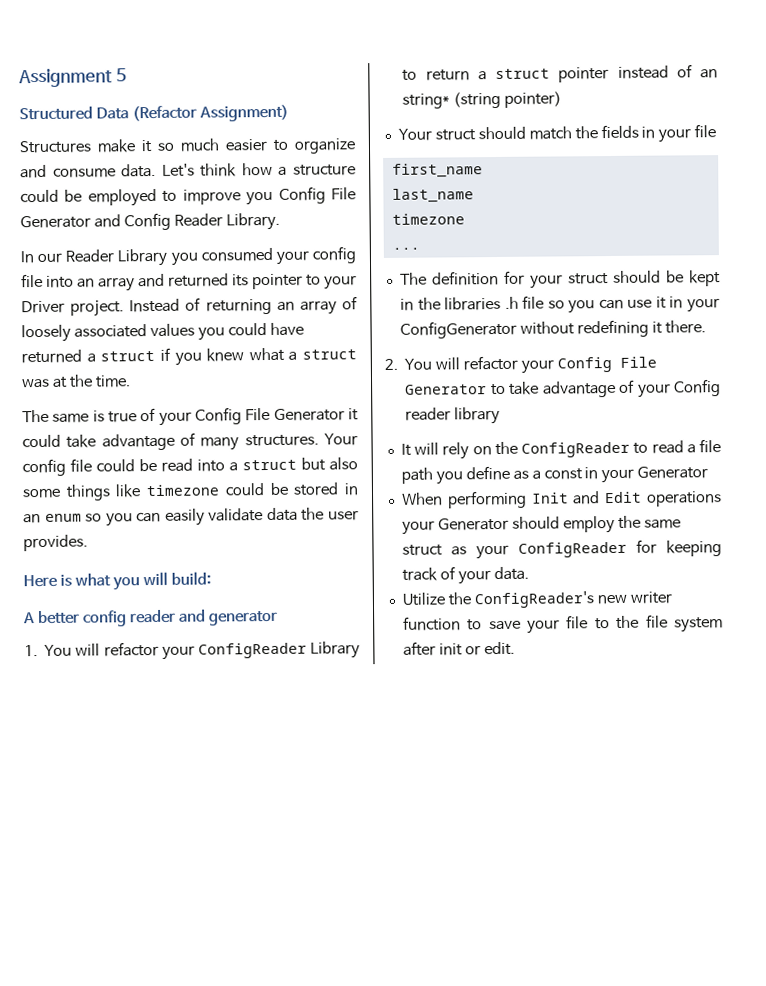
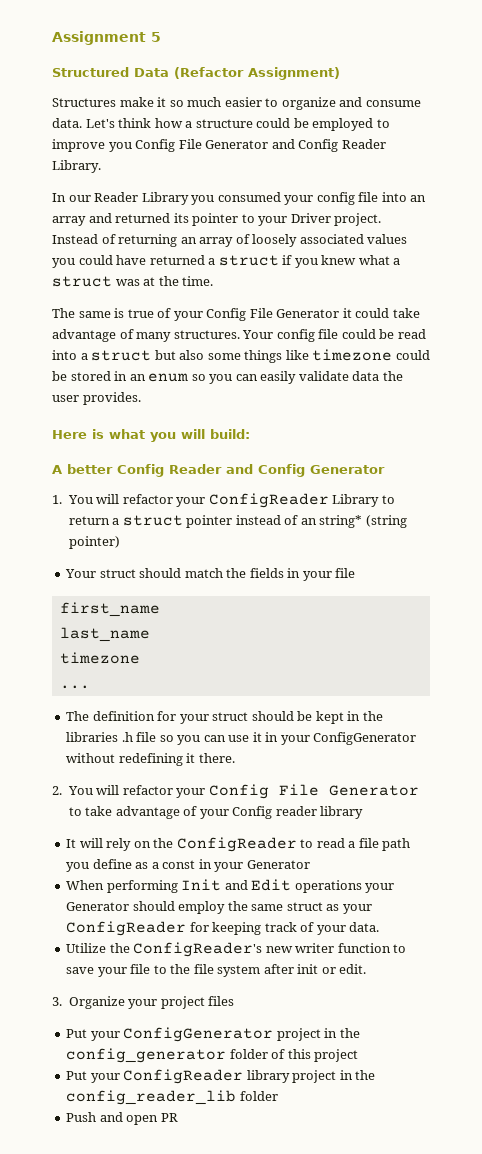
[82,609,278,627] config reader and generator -> [117,464,385,477] Config Reader and Config Generator
(515, 648) none -> [52,996,235,1009] [66,1027,360,1042] [66,1048,359,1063] [66,1069,376,1084] [66,1090,278,1105] [66,1112,178,1125] // 3. Organize your project files // Put your ConfigGenerator project in the config_generator folder of this project // Put your ConfigReader library project in the config_reader_lib folder // Push and open PR

